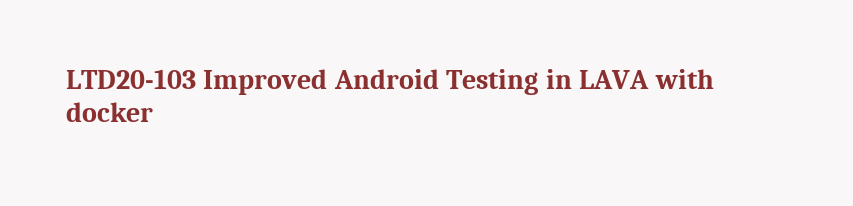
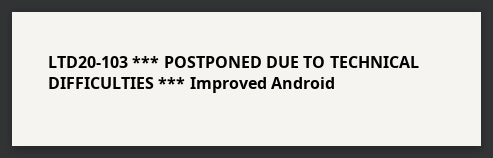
[203,69,714,95] [66,102,153,122] Improved Android Testing in LAVA with docker -> [132,56,419,68] [48,77,335,93] *** POSTPONED DUE TO TECHNICAL DIFFICULTIES *** Improved Android

